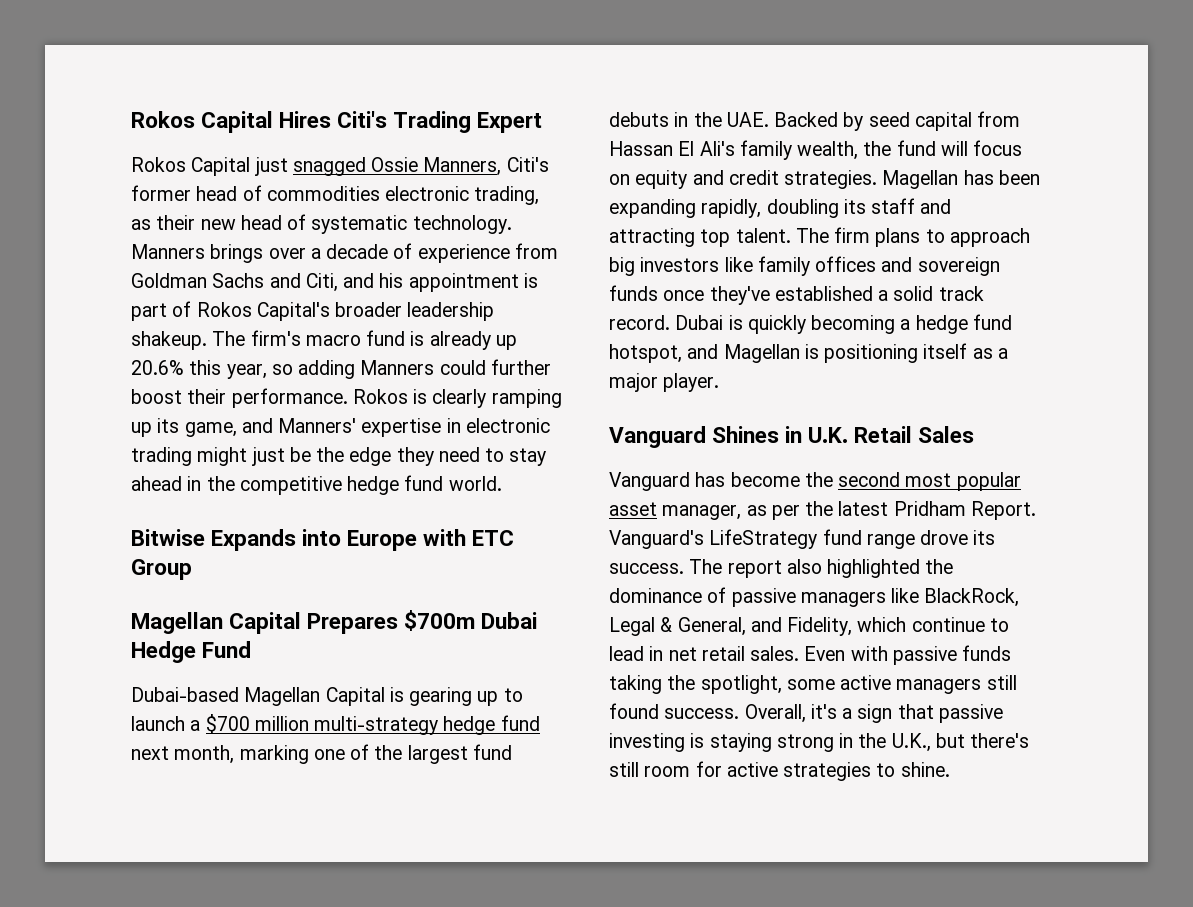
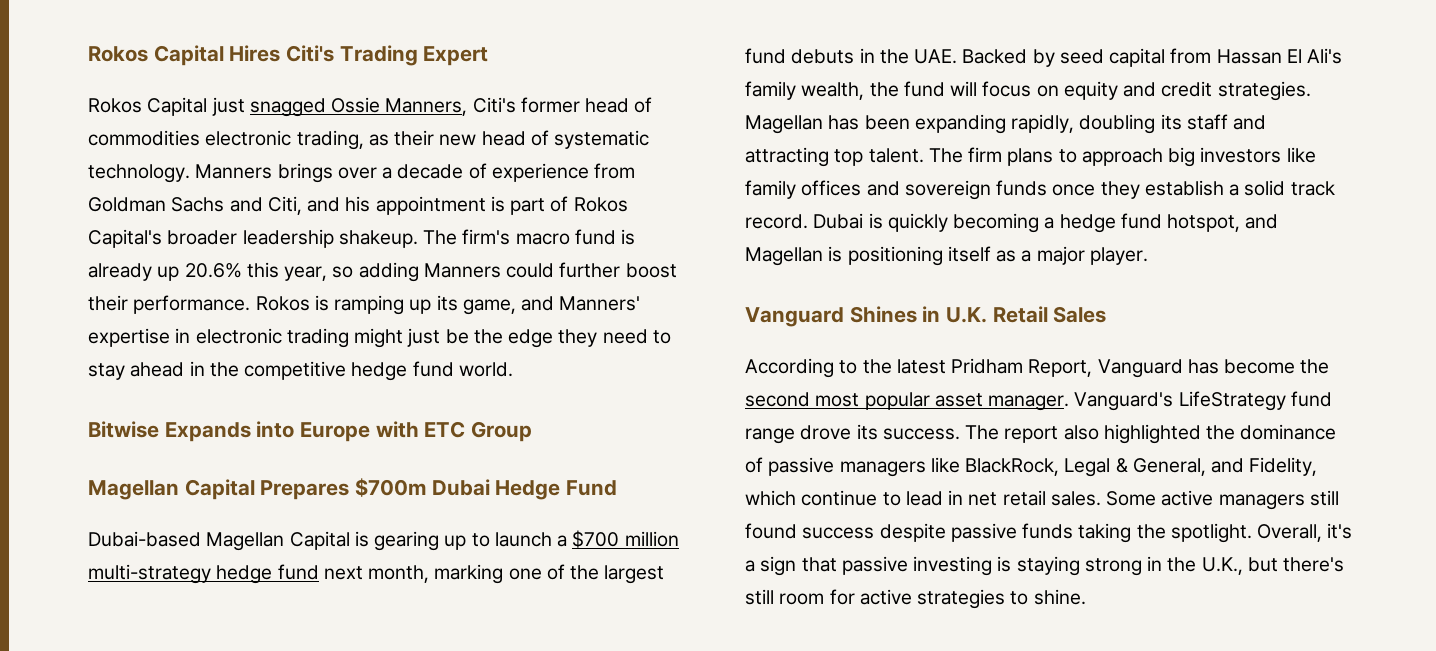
[432,389,487,408] clearly -> (329, 303) none
[709,286,873,305] they've established -> [1100,180,1224,199] they establish
(975, 434) none -> [745,358,1093,378] According to the latest Pridham Report,
[662,501,1036,520] manager, as per the latest Pridham Report. -> [988,395,1070,411] manager.
[804,645,1012,665] [609,675,1017,694] [609,703,740,719] Even with passive funds taking the spotlight, some active managers still found success. -> [1106,490,1339,510] [745,523,1252,543] Some active managers still found success despite passive funds taking the spotlight.

